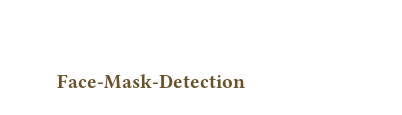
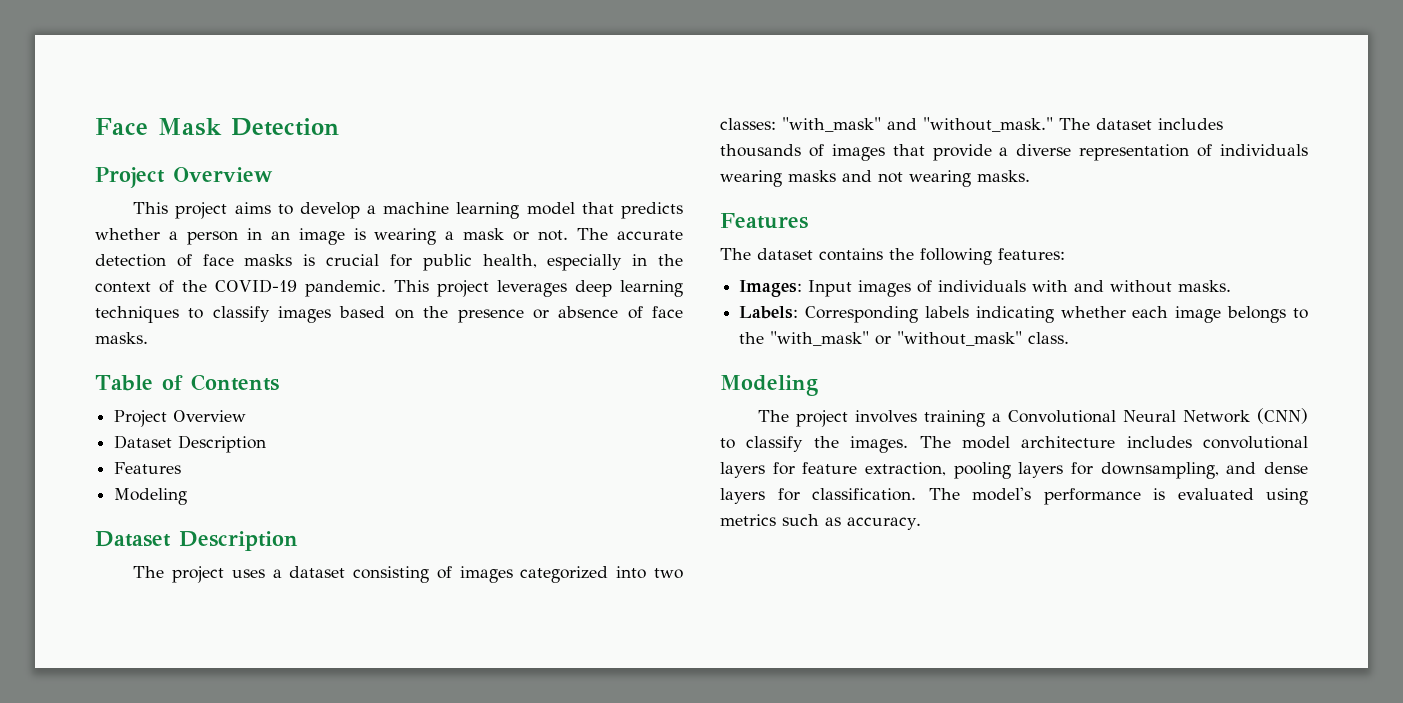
[57,74,245,89] Face-Mask-Detection -> [95,118,339,136] [95,167,273,188] [133,202,684,219] [95,228,683,245] [95,254,683,271] [95,279,683,297] [95,306,684,323] [95,332,148,344] [95,374,279,391] [114,410,247,427] [114,435,267,453] [114,462,182,474] [114,488,188,505] [95,531,298,551] [133,566,683,583] [720,117,1223,132] [720,144,1308,161] [720,170,1030,187] [720,213,808,229] [720,248,1065,265] [739,280,1232,297] [739,306,1308,323] [739,331,1070,346] [720,375,818,396] [758,408,1308,427] [720,436,1308,453] [720,462,1308,479] [720,487,1308,505] [720,514,921,530] Face Mask Detection // Project Overview // This project aims to develop a machine learning model that predicts whether a person in an image is wearing a mask or not. The accurate detection of face masks is crucial for public health, especially in the context of the COVID-19 pandemic. This project leverages deep learning techniques to classify images based on the presence or absence of face masks. // Table of Contents // Project Overview // Dataset Description // Features // Modeling // Dataset Description // The project uses a dataset consisting of images categorized into two classes: "with_mask" and "without_mask." The dataset includes thousands of images that provide a diverse representation of individuals wearing masks and not wearing masks. // Features // The dataset contains the following features: // Images: Input images of individuals with and without masks. // Labels: Corresponding labels indicating whether each image belongs to the "with_mask" or "without_mask" class. // Modeling // The project involves training a Convolutional Neural Network (CNN) to classify the images. The model architecture includes convolutional layers for feature extraction, pooling layers for downsampling, and dense layers for classification. The model's performance is evaluated using metrics such as accuracy.

